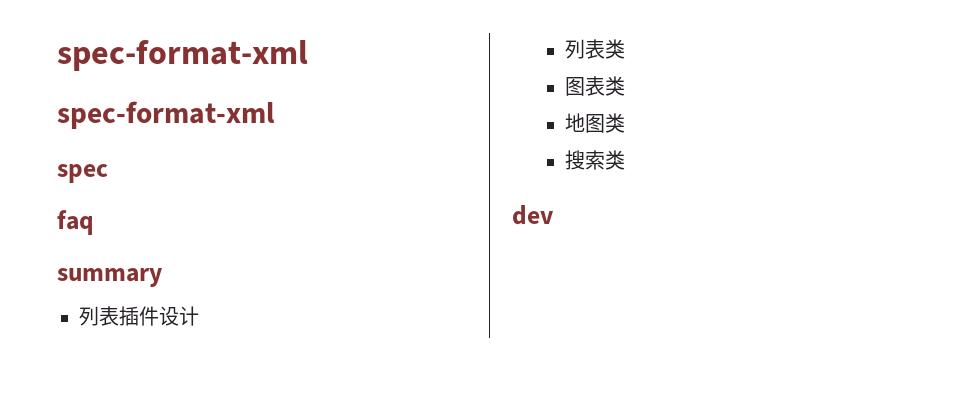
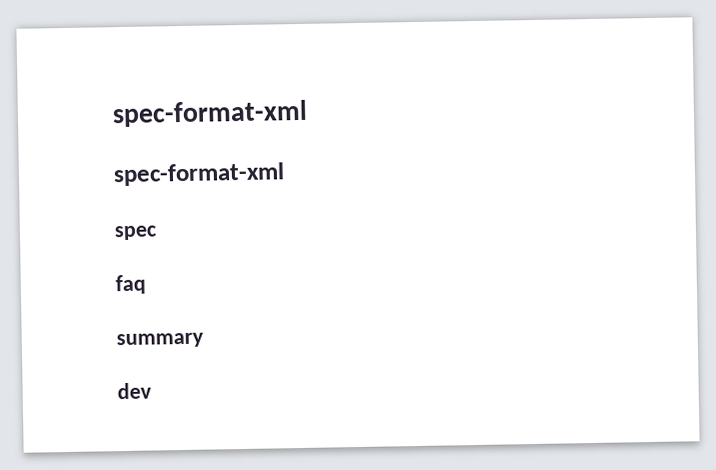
[79,306,199,326] [565,39,626,59] [565,76,626,96] [565,113,626,133] [565,150,626,170] // 列表插件设计 // 列表类 // 图表类 // 地图类 // 搜索类 -> (204, 340) none

